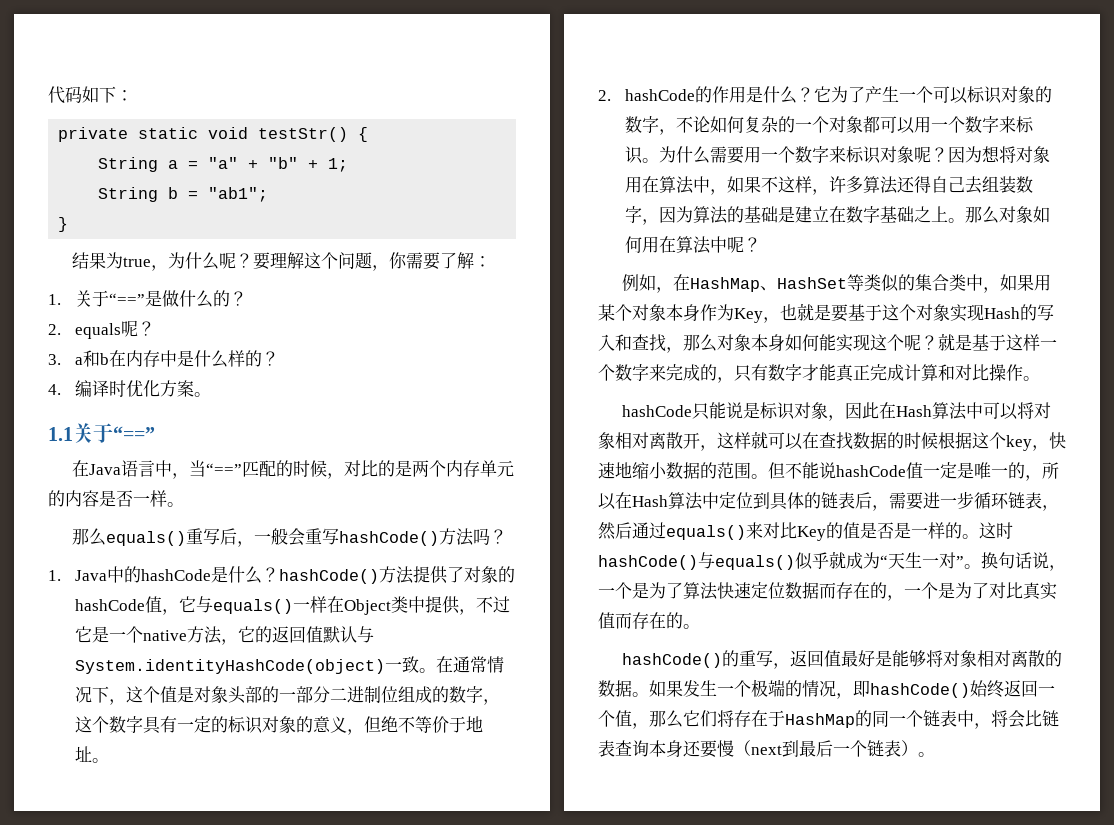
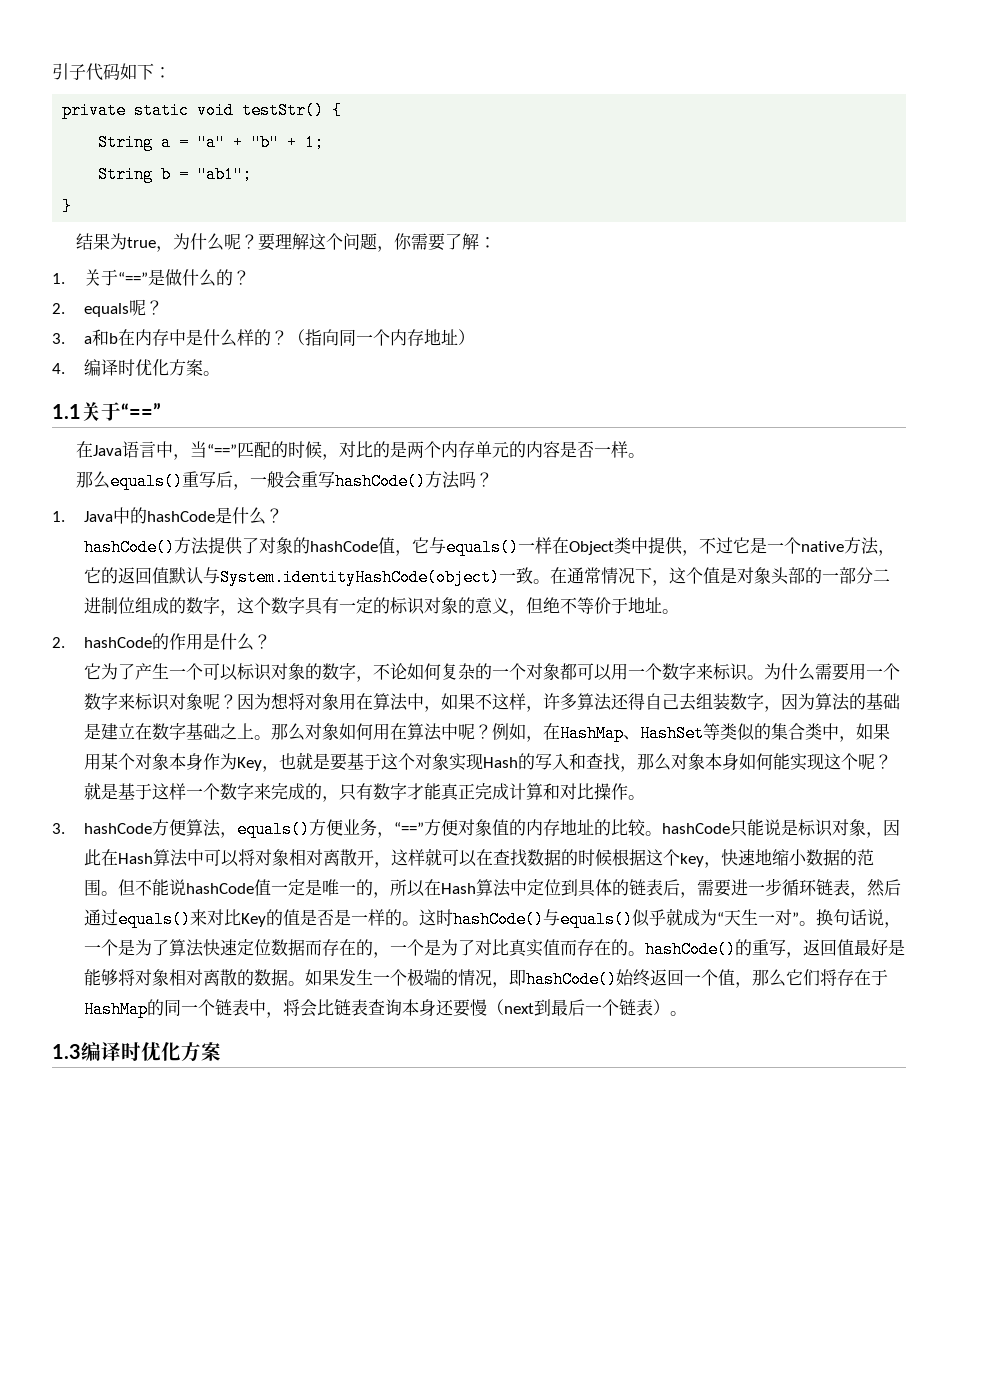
(48, 95) none -> [52,63,86,80] 引子
(279, 358) none -> [287,329,475,346] （指向同一个内存地址）
(279, 574) none -> (283, 515) //
(814, 94) none -> (271, 641) //
(761, 244) // -> (492, 731) none
(1040, 378) none -> [52,819,662,838] 3. hashCode方便算法，equals()方便业务，“==”方便对象值的内存地址的比较。
(700, 626) // -> (645, 953) none
(935, 754) none -> [52,1042,221,1062] // 1.3编译时优化方案

